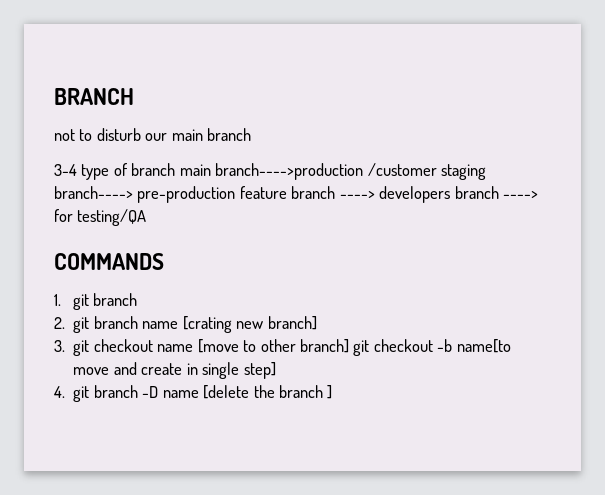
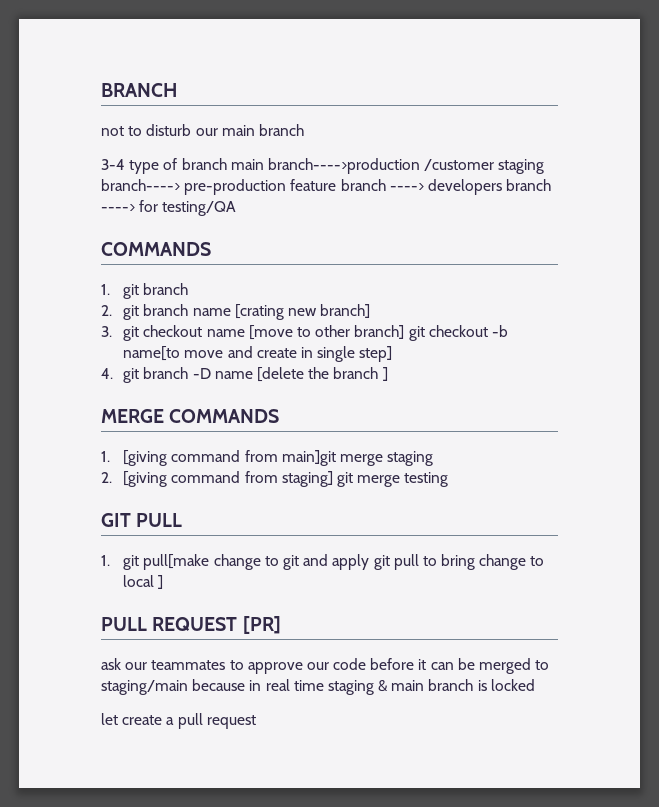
(333, 392) none -> [101,409,280,423] [101,450,434,466] [101,471,449,487] [101,513,183,527] [101,554,545,570] [123,575,164,589] [101,616,281,634] [101,658,550,674] [101,679,535,695] [101,713,256,729] // MERGE COMMANDS // 1. [giving command from main]git merge staging // 2. [giving command from staging] git merge testing // GIT PULL // 1. git pull[make change to git and apply git pull to bring change to local ] // PULL REQUEST [PR] // ask our teammates to approve our code before it can be merged to staging/main because in real time staging & main branch is locked // let create a pull request

